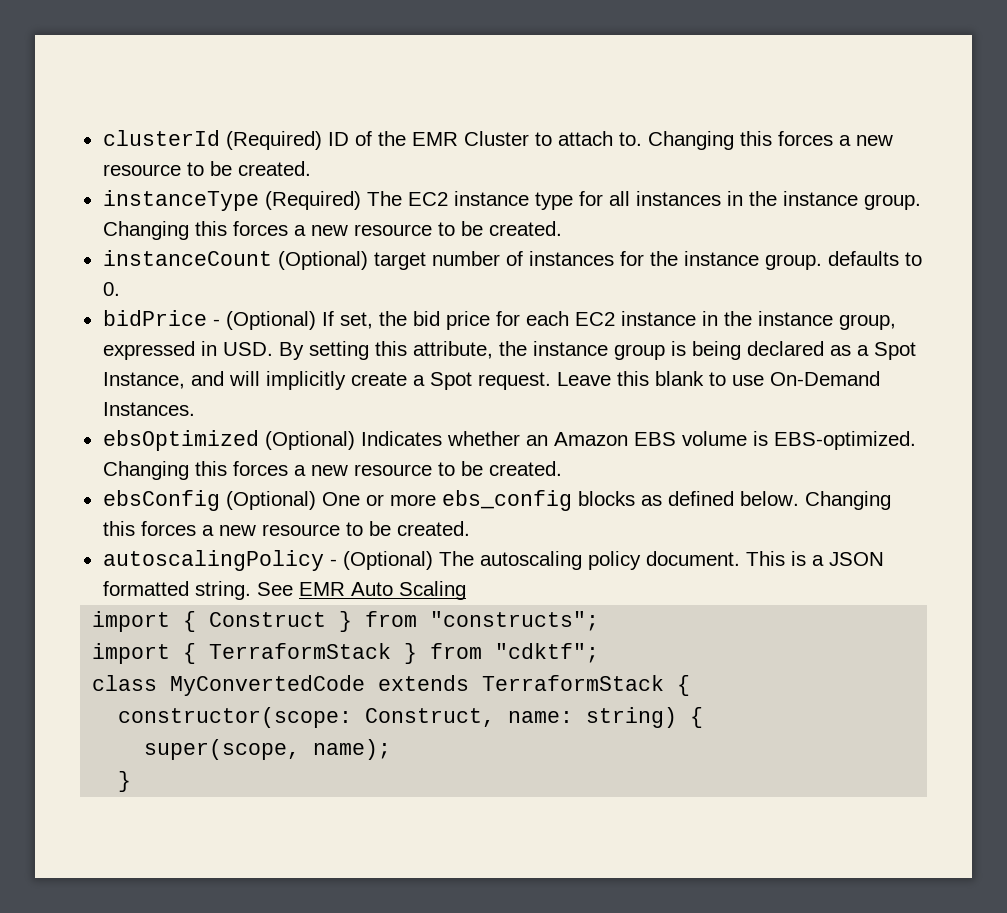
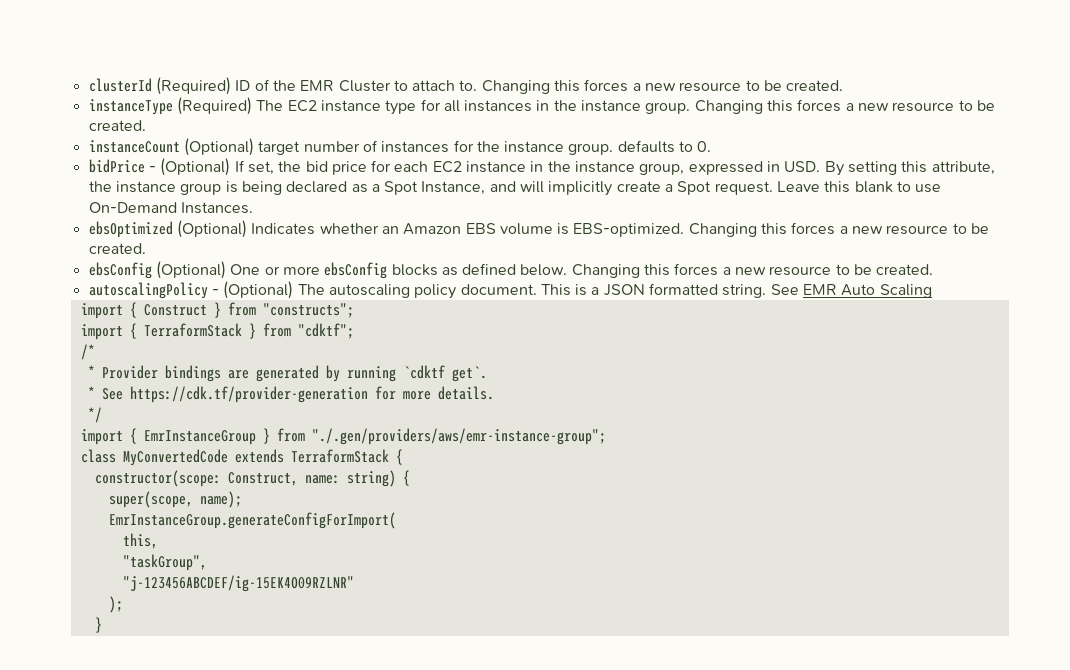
[441,490,572,511] ebs_config -> [324,262,388,279] ebsConfig
(600, 653) none -> [80,344,95,360] [87,365,487,382] [87,386,494,403] [87,407,102,423] [80,428,606,445] // /* // * Provider bindings are generated by running `cdktf get`. // * See https://cdk.tf/provider-generation for more details. // */ // import { EmrInstanceGroup } from "./.gen/providers/aws/emr-instance-group";
(392, 749) none -> [108,512,396,529] [122,533,158,549] [122,554,207,571] [122,575,354,592] [108,596,123,613] // EmrInstanceGroup.generateConfigForImport( // this, // "taskGroup", // "j-123456ABCDEF/ig-15EK4O09RZLNR" // );

